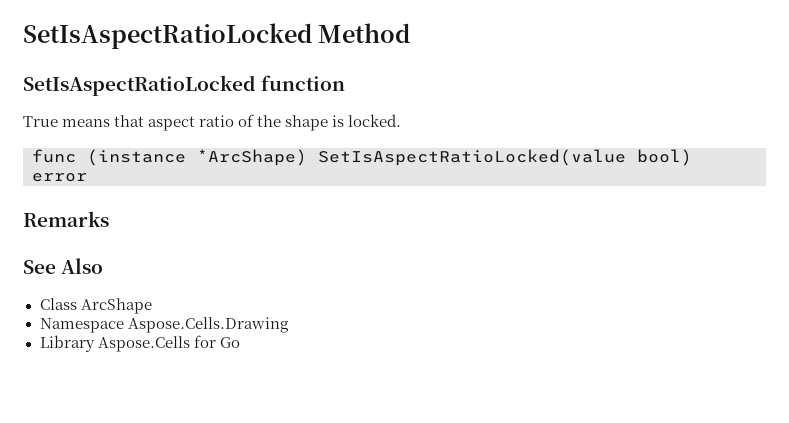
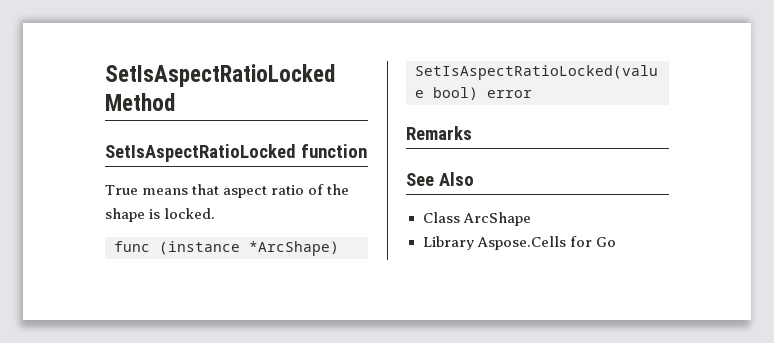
[39,317,289,333] // Namespace Aspose.Cells.Drawing -> (531, 219) none

